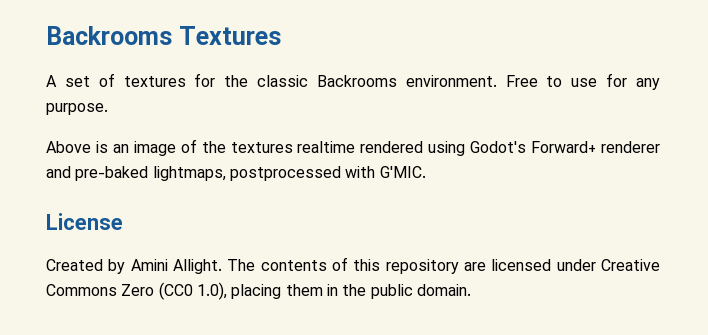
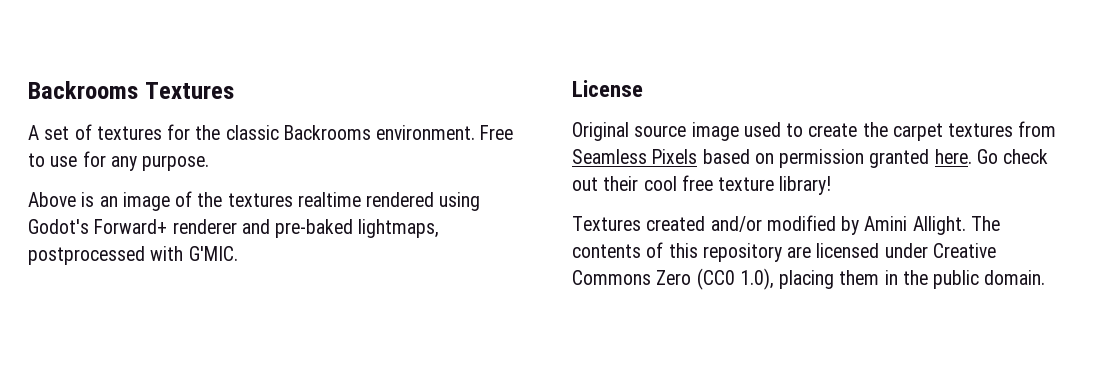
[46,259,103,271] Created -> [572,121,1057,141] [572,149,1049,168] [572,175,832,195] [572,215,836,232] Original source image used to create the carpet textures from Seamless Pixels based on permission granted here. Go check out their cool free texture library! // Textures created and/or modified

